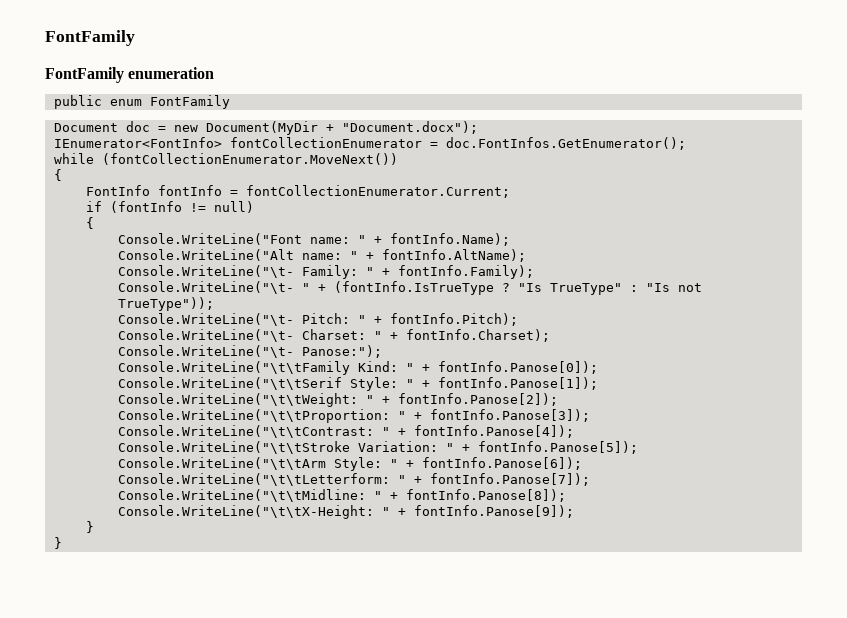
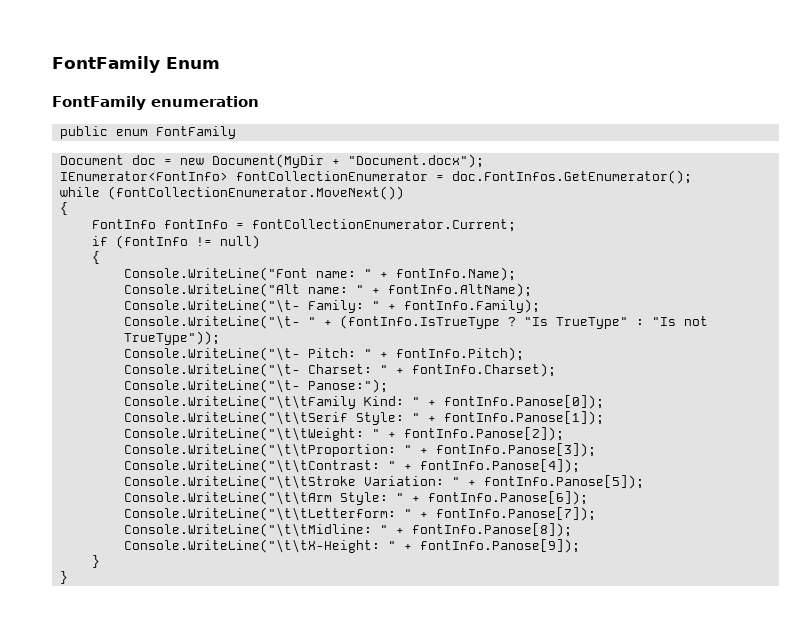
[45,30,135,46] FontFamily -> [52,56,220,73] FontFamily Enum

